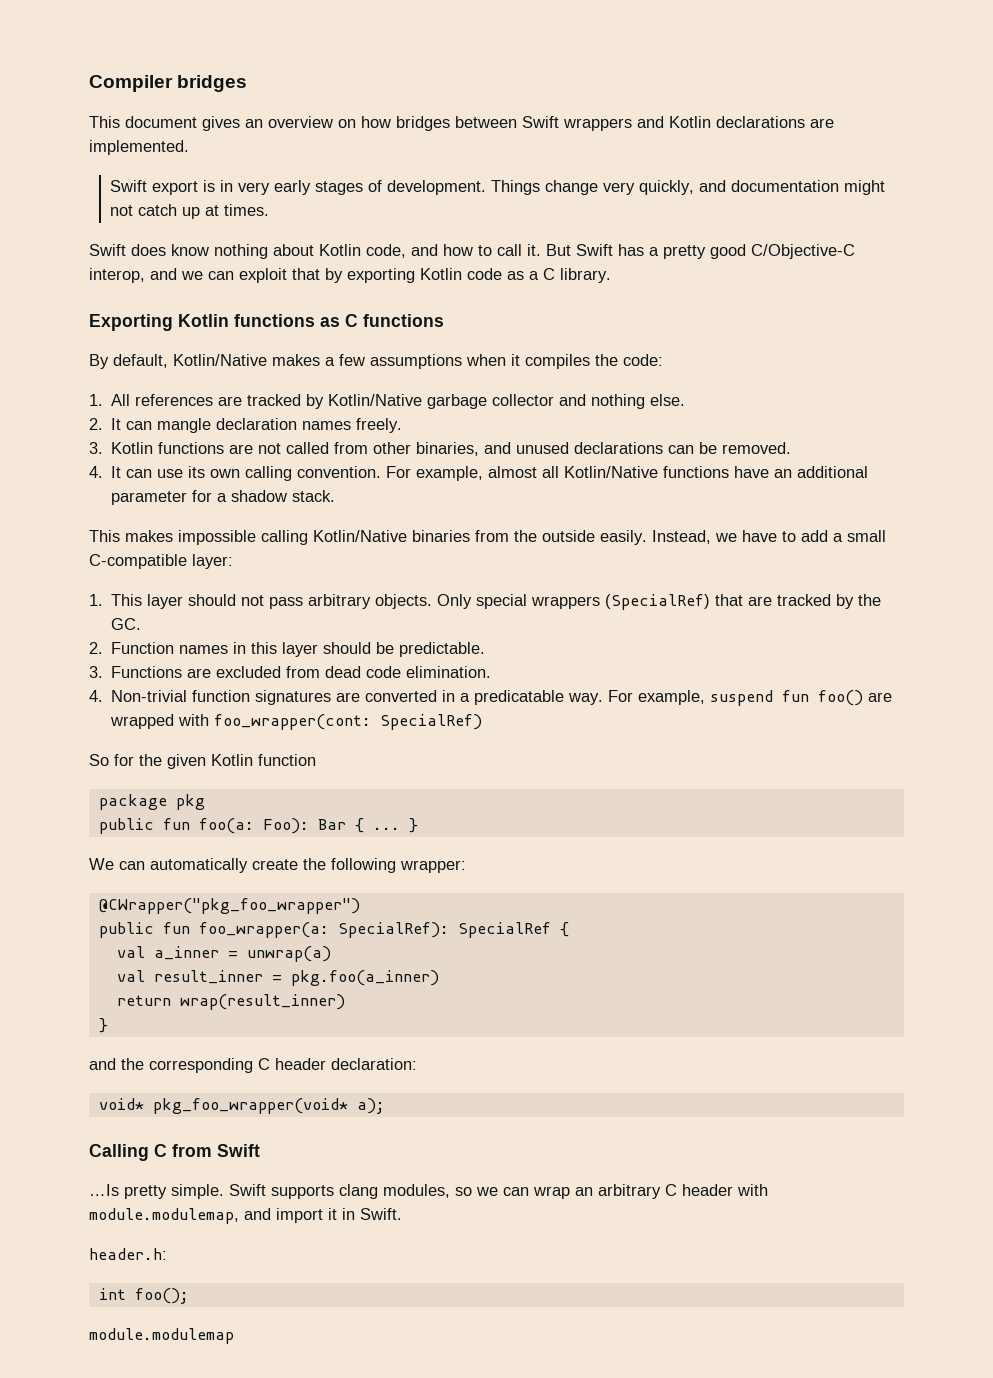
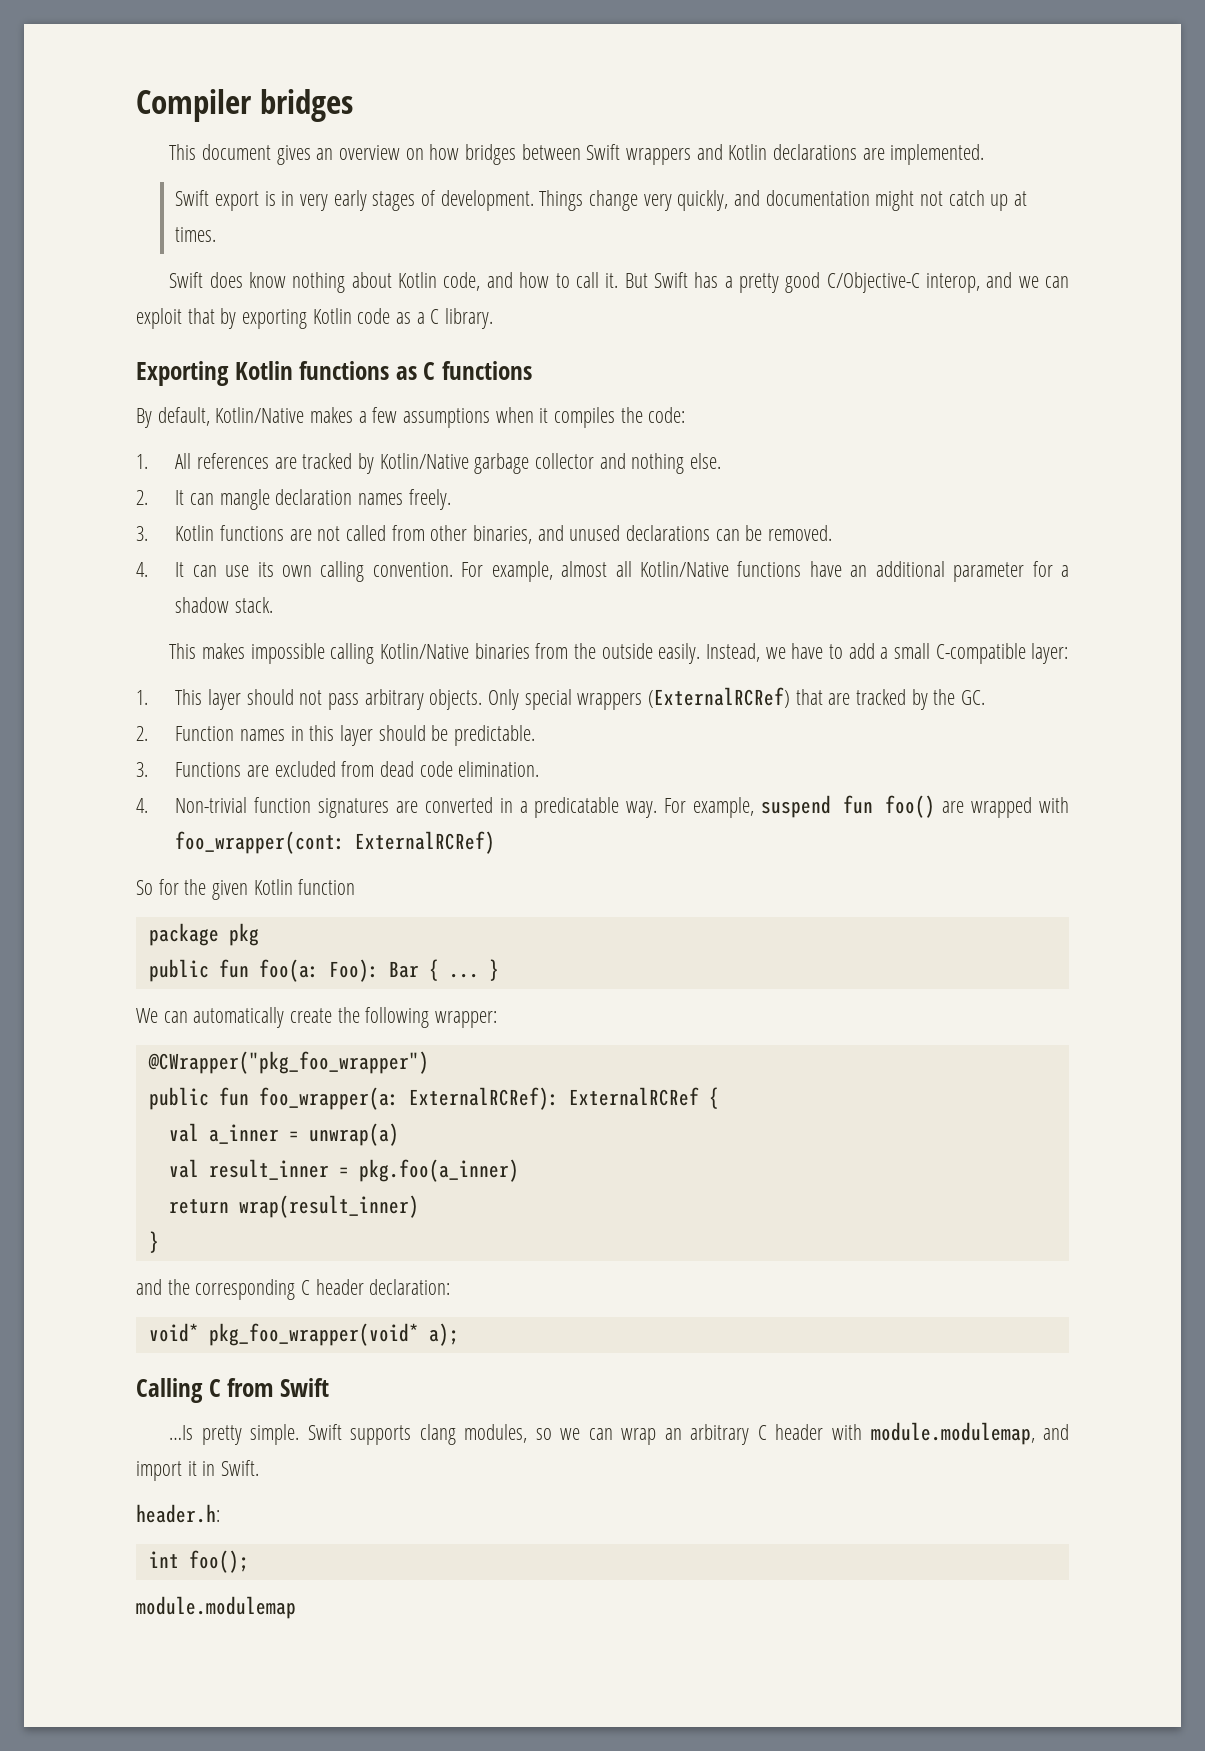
[605,594,711,610] (SpecialRef) -> [647,687,790,708] (ExternalRCRef)
[380,714,483,730] SpecialRef) -> [355,831,496,854] ExternalRCRef)
[337,922,551,938] SpecialRef): SpecialRef -> [408,1087,699,1110] ExternalRCRef): ExternalRCRef

